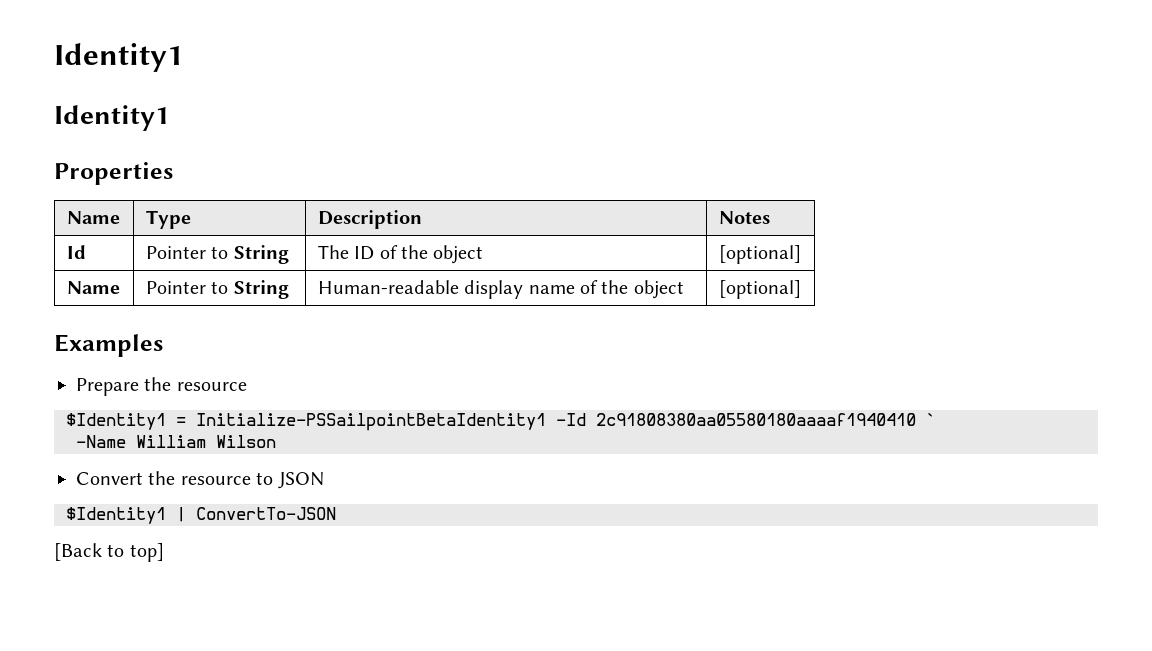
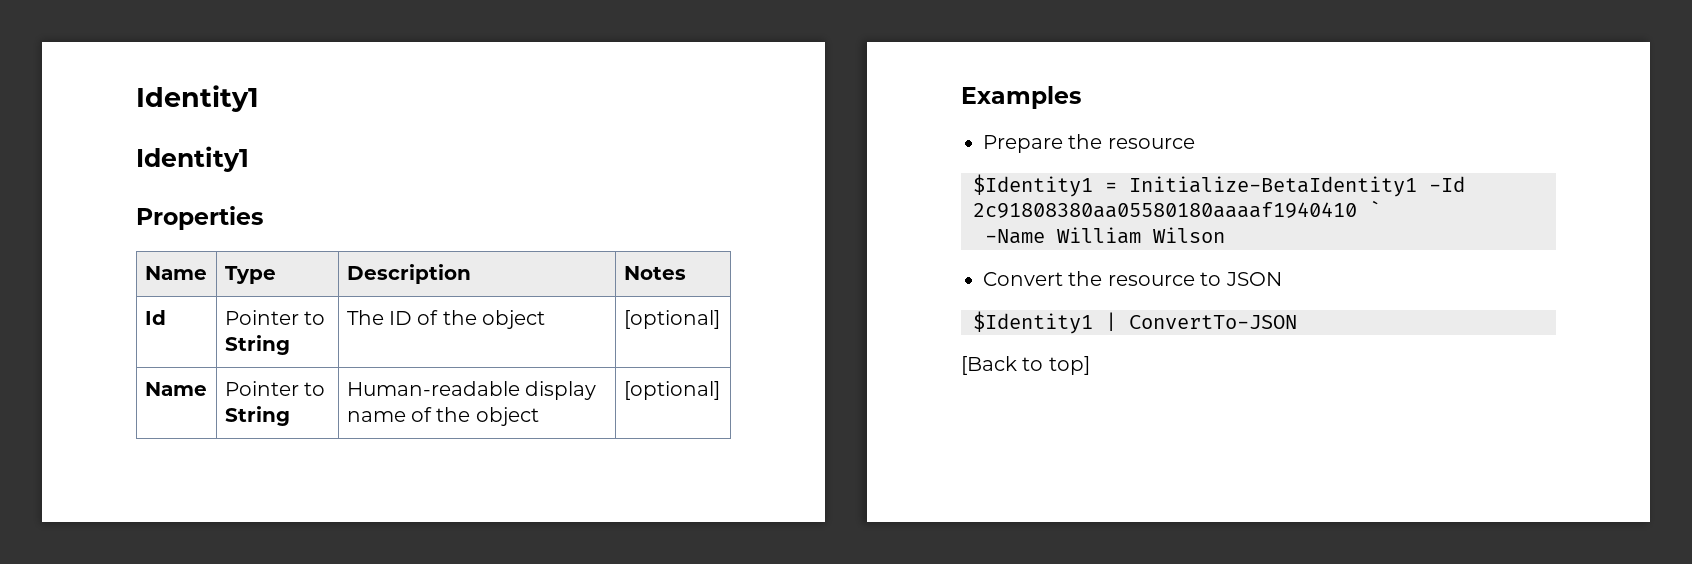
[196,413,546,431] Initialize-PSSailpointBetaIdentity1 -> [1129,176,1417,197] Initialize-BetaIdentity1

